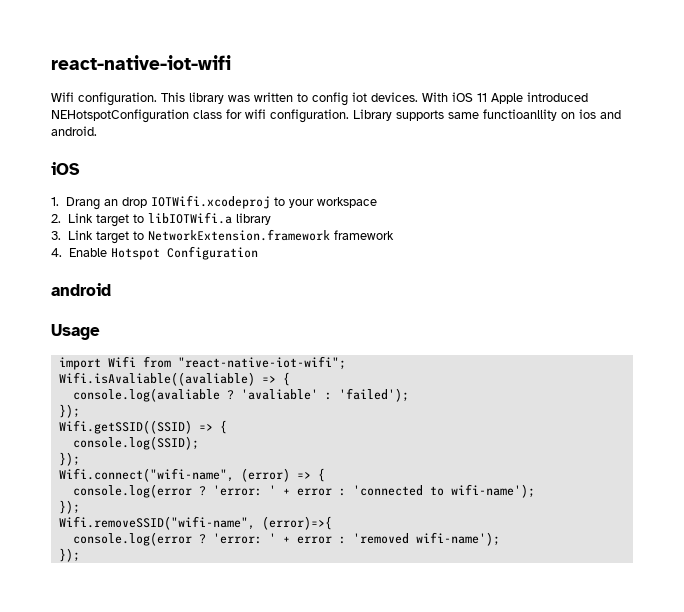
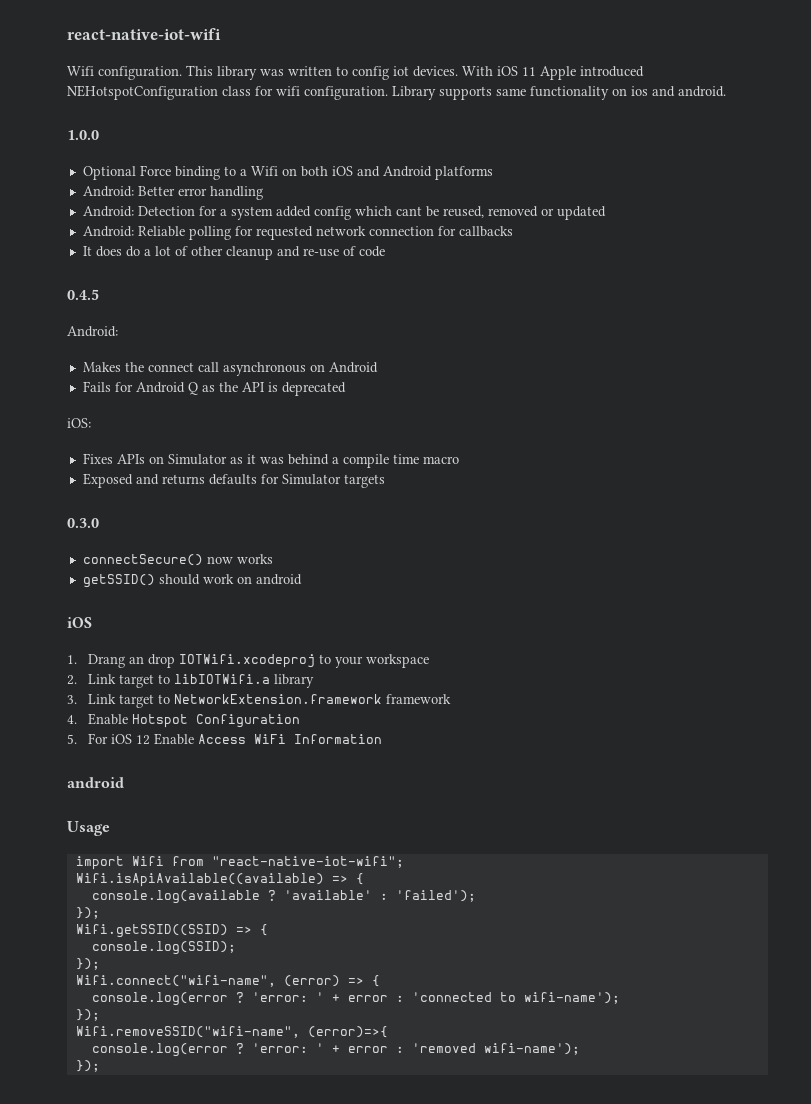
[483,109,557,121] functioanllity -> [530,86,609,100] functionality
(97, 131) none -> [67,130,99,140] [82,165,493,180] [82,186,263,200] [82,206,606,220] [82,226,513,240] [82,246,385,260] [67,289,99,300] [67,326,118,337] [82,362,378,376] [82,381,346,396] [67,418,91,428] [82,453,459,468] [82,473,385,488] [67,518,99,528] [82,554,273,566] [82,574,302,588] // 1.0.0 // Optional Force binding to a Wifi on both iOS and Android platforms // Android: Better error handling // Android: Detection for a system added config which cant be reused, removed or updated // Android: Reliable polling for requested network connection for callbacks // It does do a lot of other cleanup and re-use of code // 0.4.5 // Android: // Makes the connect call asynchronous on Android // Fails for Android Q as the API is deprecated // iOS: // Fixes APIs on Simulator as it was behind a compile time macro // Exposed and returns defaults for Simulator targets // 0.3.0 // connectSecure() now works // getSSID() should work on android
(258, 253) none -> [67,733,382,745] // 5. For iOS 12 Enable Access WiFi Information
[58,372,290,386] [72,388,318,402] Wifi.isAvaliable((avaliable) => { // console.log(avaliable ? 'avaliable' -> [75,873,364,887] [91,890,372,904] Wifi.isApiAvailable((available) => { // console.log(available ? 'available'

